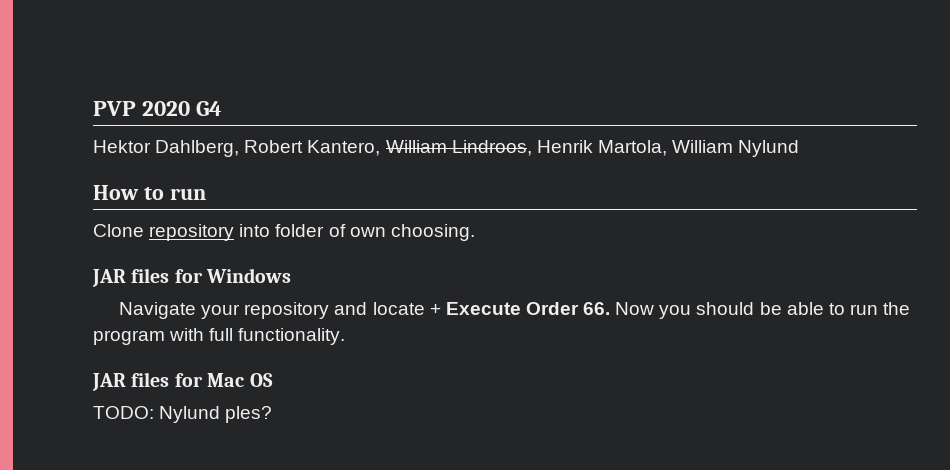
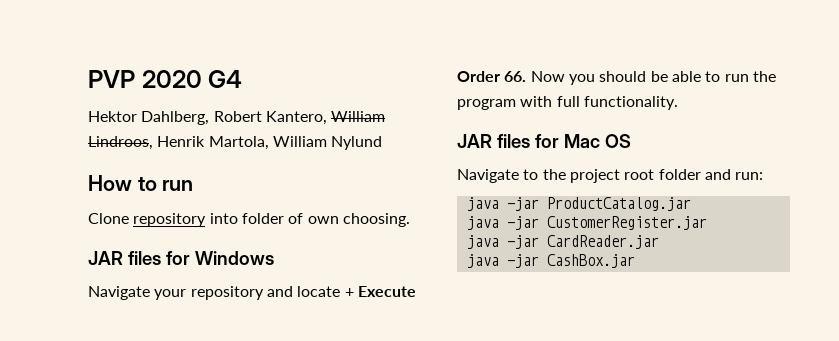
[93,406,273,423] TODO: Nylund ples? -> [457,169,764,183] [466,197,691,211] [466,216,707,230] [466,235,659,249] [466,254,635,268] Navigate to the project root folder and run: // java -jar ProductCatalog.jar // java -jar CustomerRegister.jar // java -jar CardReader.jar // java -jar CashBox.jar

